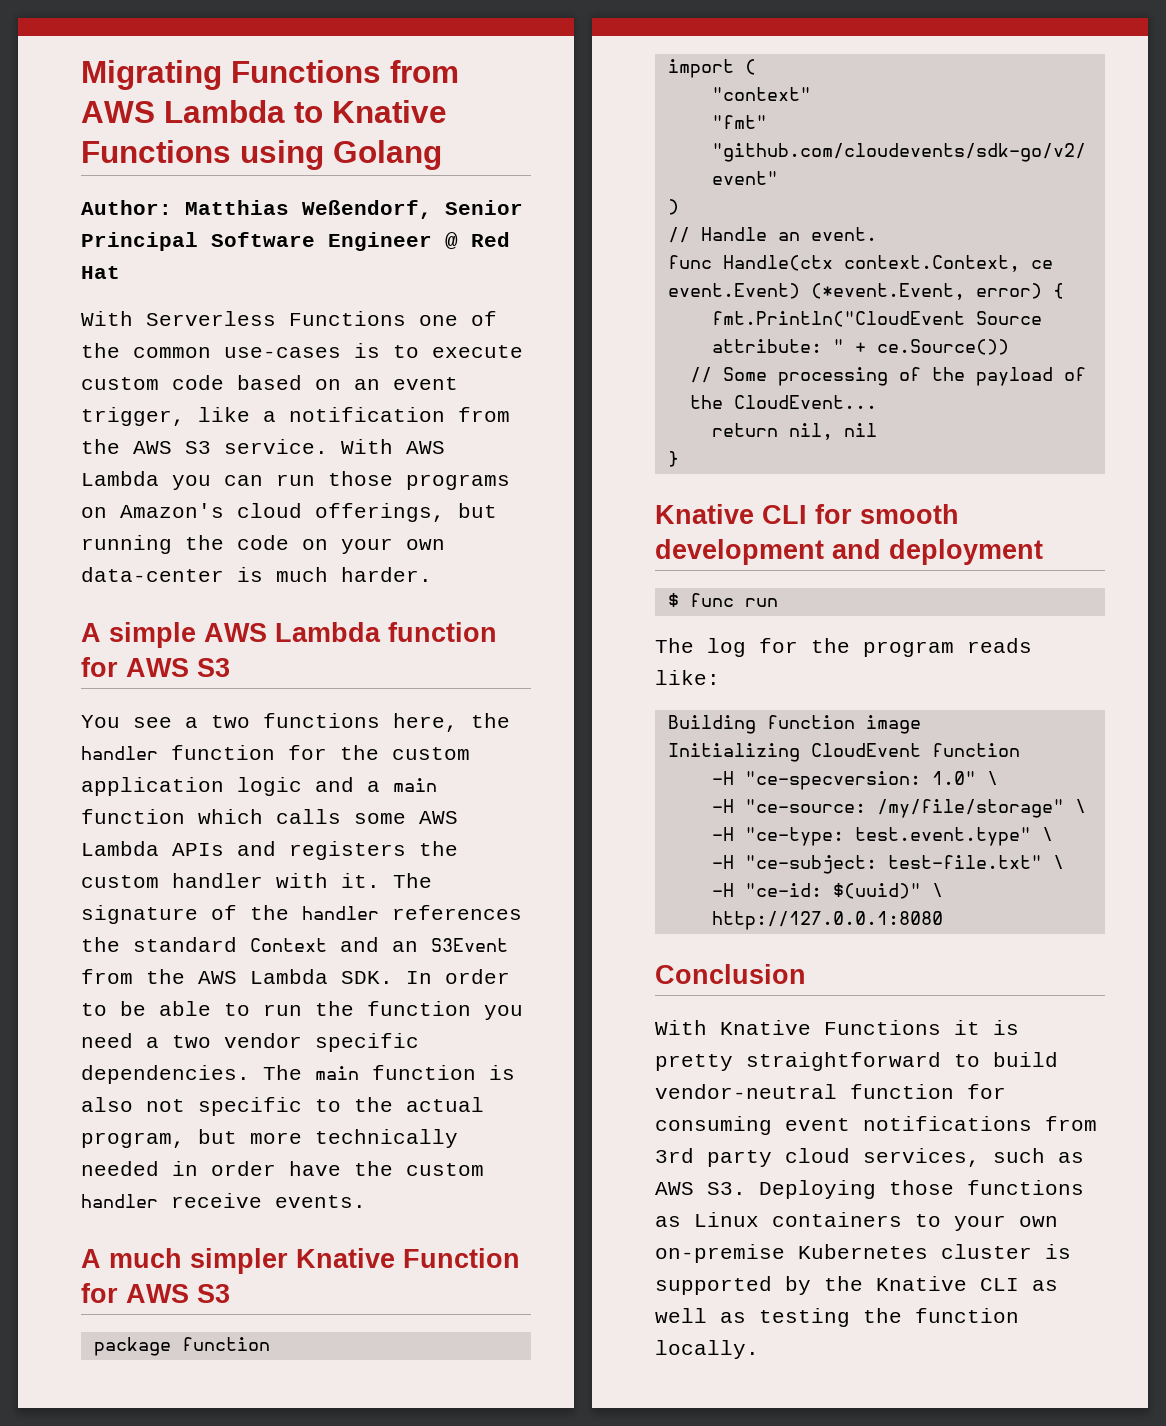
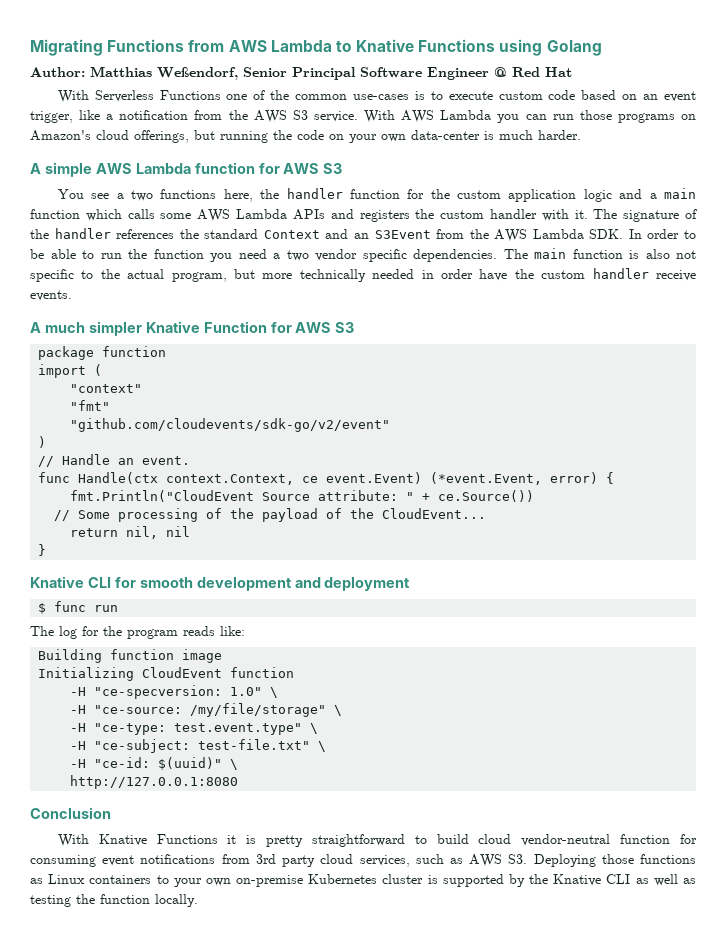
(1058, 1059) none -> [478,834,512,844] cloud

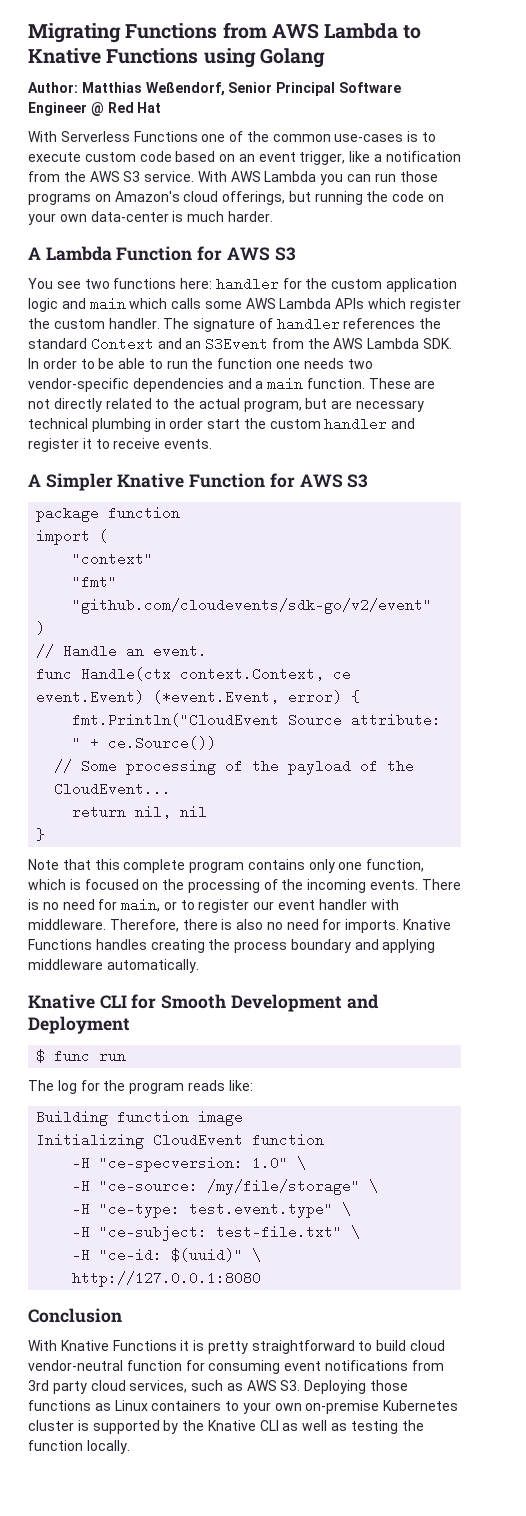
[44,162,255,177] simple AWS Lambda function -> [45,246,193,261] Lambda Function
[116,193,124,199] a -> (81, 285) none
[223,188,400,202] here, the handler function -> [180,277,279,291] here: handler
[649,188,697,199] [30,209,80,219] a main function -> [89,297,126,311] main
[330,209,588,222] and registers the custom handler with it. -> [368,298,461,312] [28,318,160,329] which register the custom handler.
[30,229,49,239] the -> (273, 323) none
[210,248,696,262] [30,269,74,282] you need a two vendor specific dependencies. The main function is also not specific -> [276,358,373,369] [28,377,436,392] [28,398,152,412] one needs two vendor-specific dependencies and a main function. These are not directly related
[262,269,415,282] more technically needed -> [331,400,425,412] [28,418,151,432] are necessary technical plumbing
[479,268,649,281] have the custom handler -> [207,417,416,431] [28,438,110,452] start the custom handler and register it to
[44,321,142,336] much simpler -> [45,473,113,491] Simpler
(47, 550) none -> [28,859,425,873] [28,879,461,893] [28,898,399,913] [28,919,452,933] [28,939,436,953] [28,959,199,973] // Note that this complete program contains only one function, which is focused on the processing of the incoming events. There is no need for main, or to register our event handler with middleware. Therefore, there is also no need for imports. Knative Functions handles creating the process boundary and applying middleware automatically.
[139,577,411,591] smooth development and deployment -> [161,994,379,1012] [28,1016,130,1034] Smooth Development and Deployment

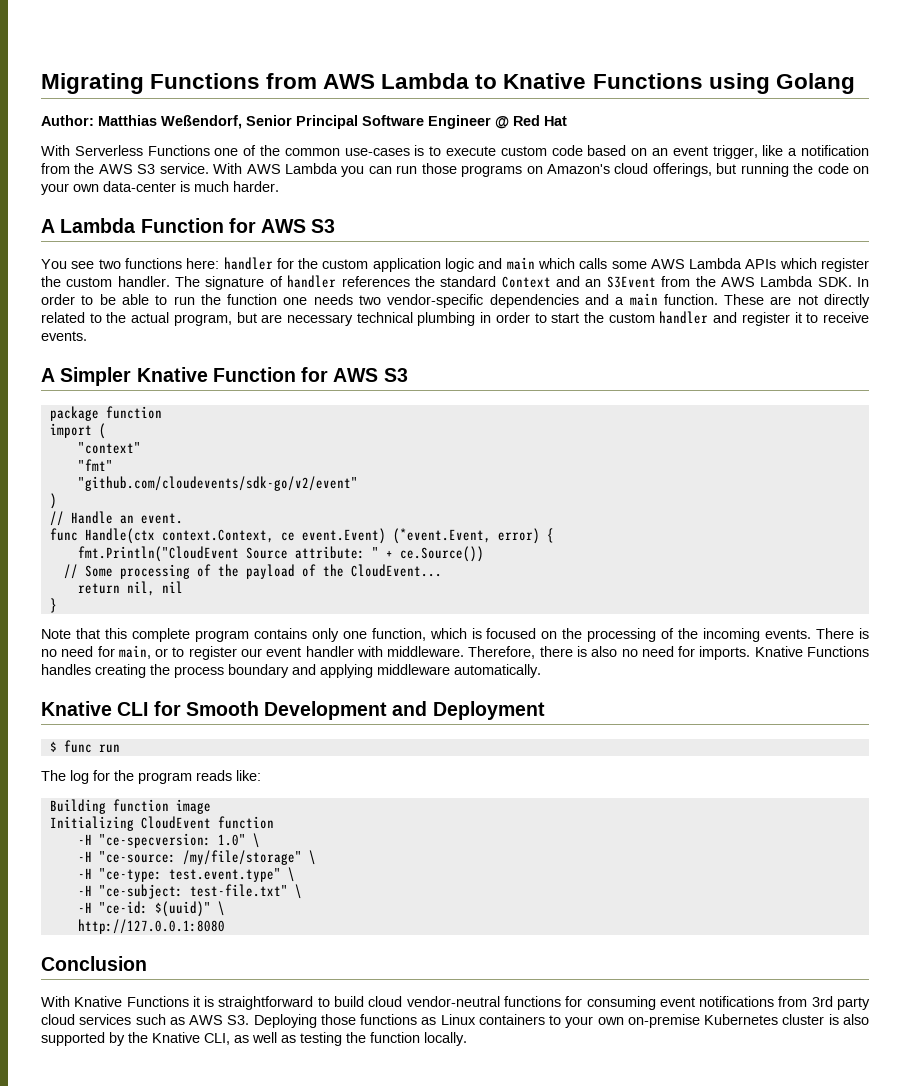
(204, 423) none -> [534,313,547,323] to
[207,1341,248,1354] pretty -> (215, 1001) none
[126,1360,182,1371] function -> [503,996,561,1007] functions
[129,1380,188,1393] services, -> [79,1014,132,1025] services
(89, 1425) none -> [843,1014,870,1025] also
[259,1420,279,1431] CLI -> [204,1033,230,1045] CLI,

